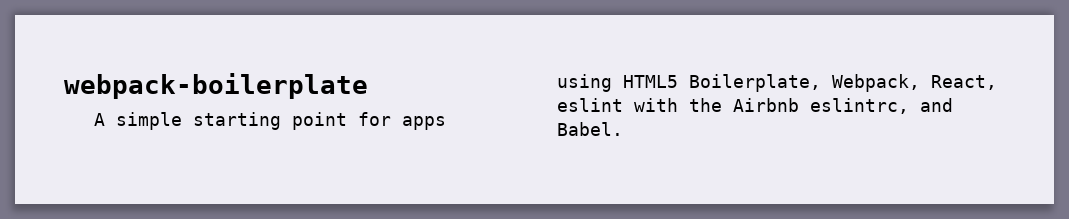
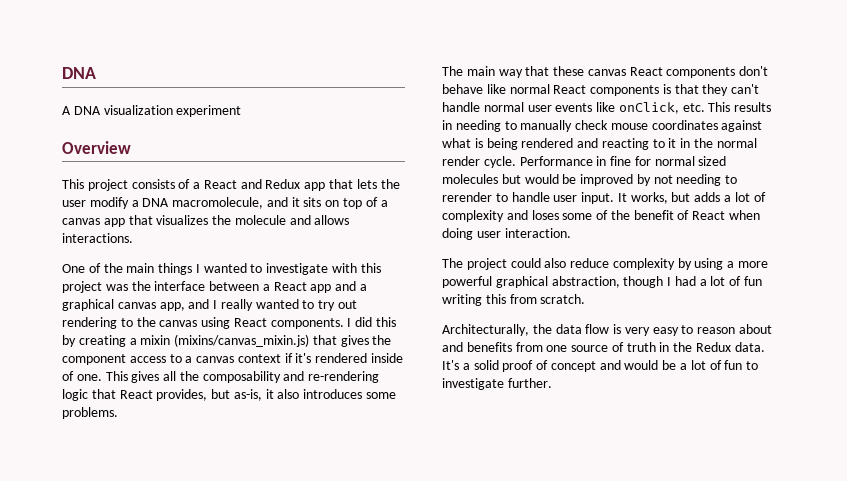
[64,73,368,99] webpack-boilerplate -> [62,67,96,79] DNA
[116,112,447,130] [557,74,997,92] [557,98,953,114] [557,122,623,136] simple starting point for apps using HTML5 Boilerplate, Webpack, React, eslint with the Airbnb eslintrc, and Babel. -> [73,105,242,117] [62,141,131,154] [62,179,400,191] [62,197,388,209] [62,215,350,227] [62,233,133,243] [62,263,381,275] [62,281,368,293] [62,299,358,311] [62,317,397,329] [62,334,392,347] [62,353,404,365] [62,371,380,383] [62,389,397,401] [62,407,118,419] [442,66,769,78] [442,84,760,96] [442,102,772,114] [442,120,763,132] [442,138,757,150] [442,156,727,168] [442,174,738,186] [442,192,766,204] [442,210,761,222] [442,228,571,240] [442,258,769,270] [442,276,763,288] [442,294,586,306] [442,324,773,336] [442,342,765,352] [442,360,759,372] [442,378,552,390] DNA visualization experiment // Overview // This project consists of a React and Redux app that lets the user modify a DNA macromolecule, and it sits on top of a canvas app that visualizes the molecule and allows interactions. // One of the main things I wanted to investigate with this project was the interface between a React app and a graphical canvas app, and I really wanted to try out rendering to the canvas using React components. I did this by creating a mixin (mixins/canvas_mixin.js) that gives the component access to a canvas context if it's rendered inside of one. This gives all the composability and re-rendering logic that React provides, but as-is, it also introduces some problems. // The main way that these canvas React components don't behave like normal React components is that they can't handle normal user events like onClick, etc. This results in needing to manually check mouse coordinates against what is being rendered and reacting to it in the normal render cycle. Performance in fine for normal sized molecules but would be improved by not needing to rerender to handle user input. It works, but adds a lot of complexity and loses some of the benefit of React when doing user interaction. // The project could also reduce complexity by using a more powerful graphical abstraction, though I had a lot of fun writing this from scratch. // Architecturally, the data flow is very easy to reason about and benefits from one source of truth in the Redux data. It's a solid proof of concept and would be a lot of fun to investigate further.

